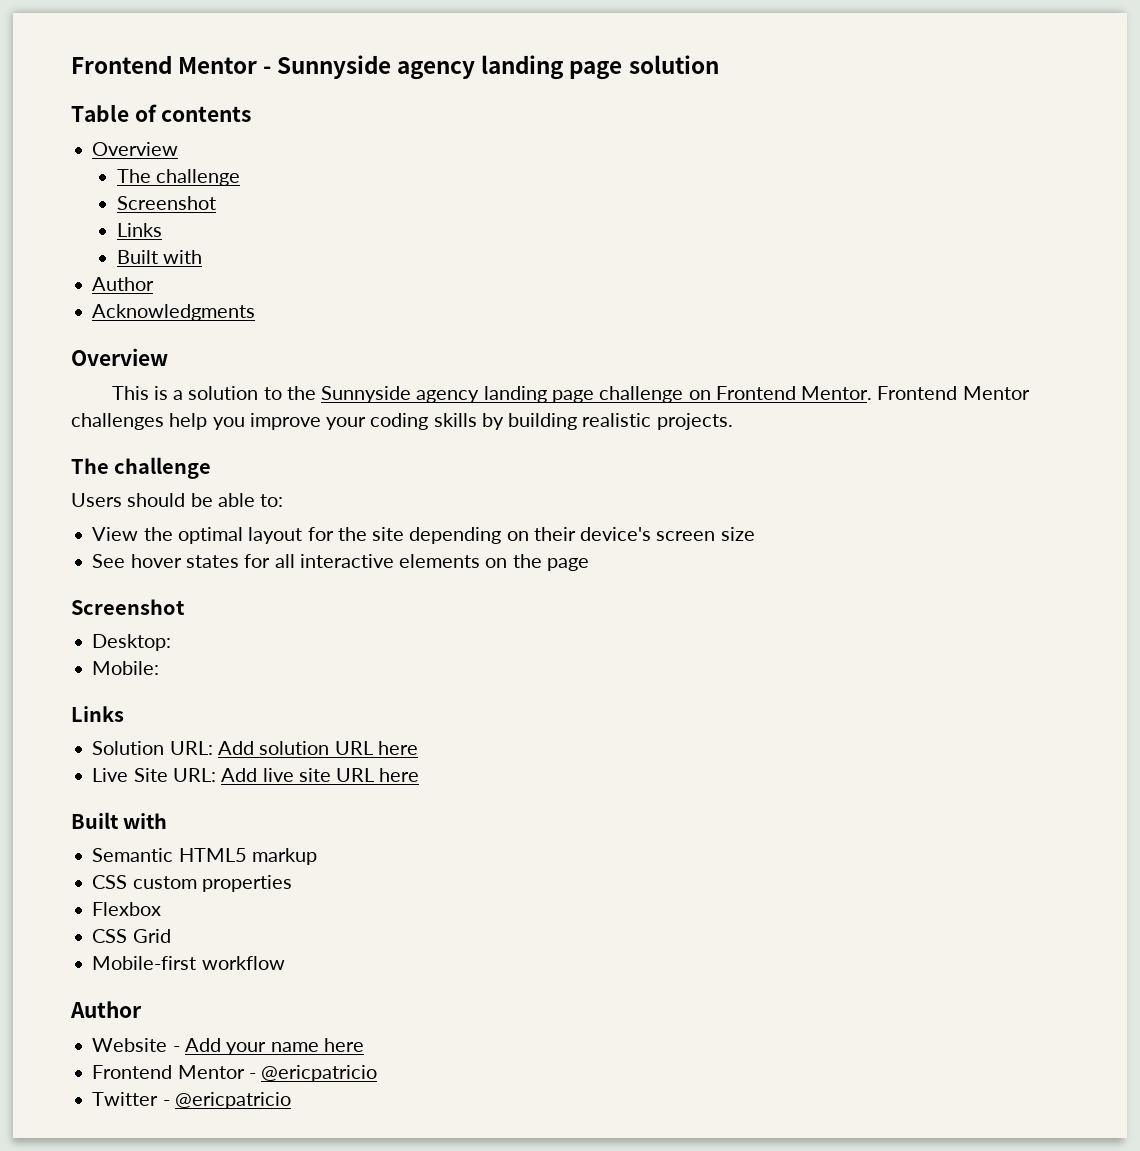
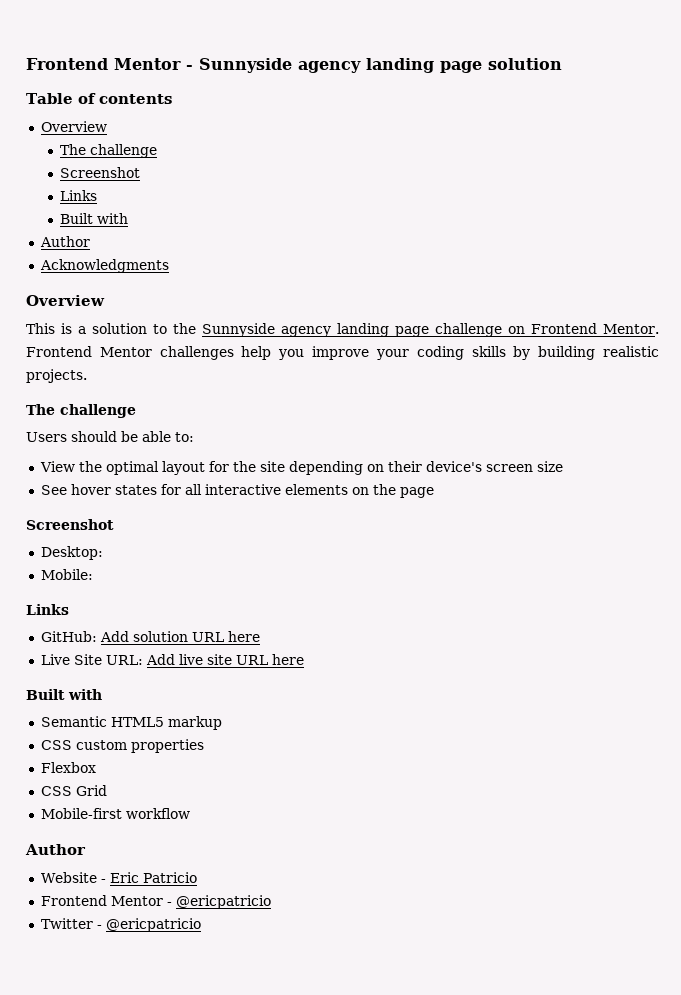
[92,741,213,755] Solution URL: -> [40,631,97,642] GitHub:
[184,1038,364,1055] Add your name here -> [109,872,197,883] Eric Patricio

